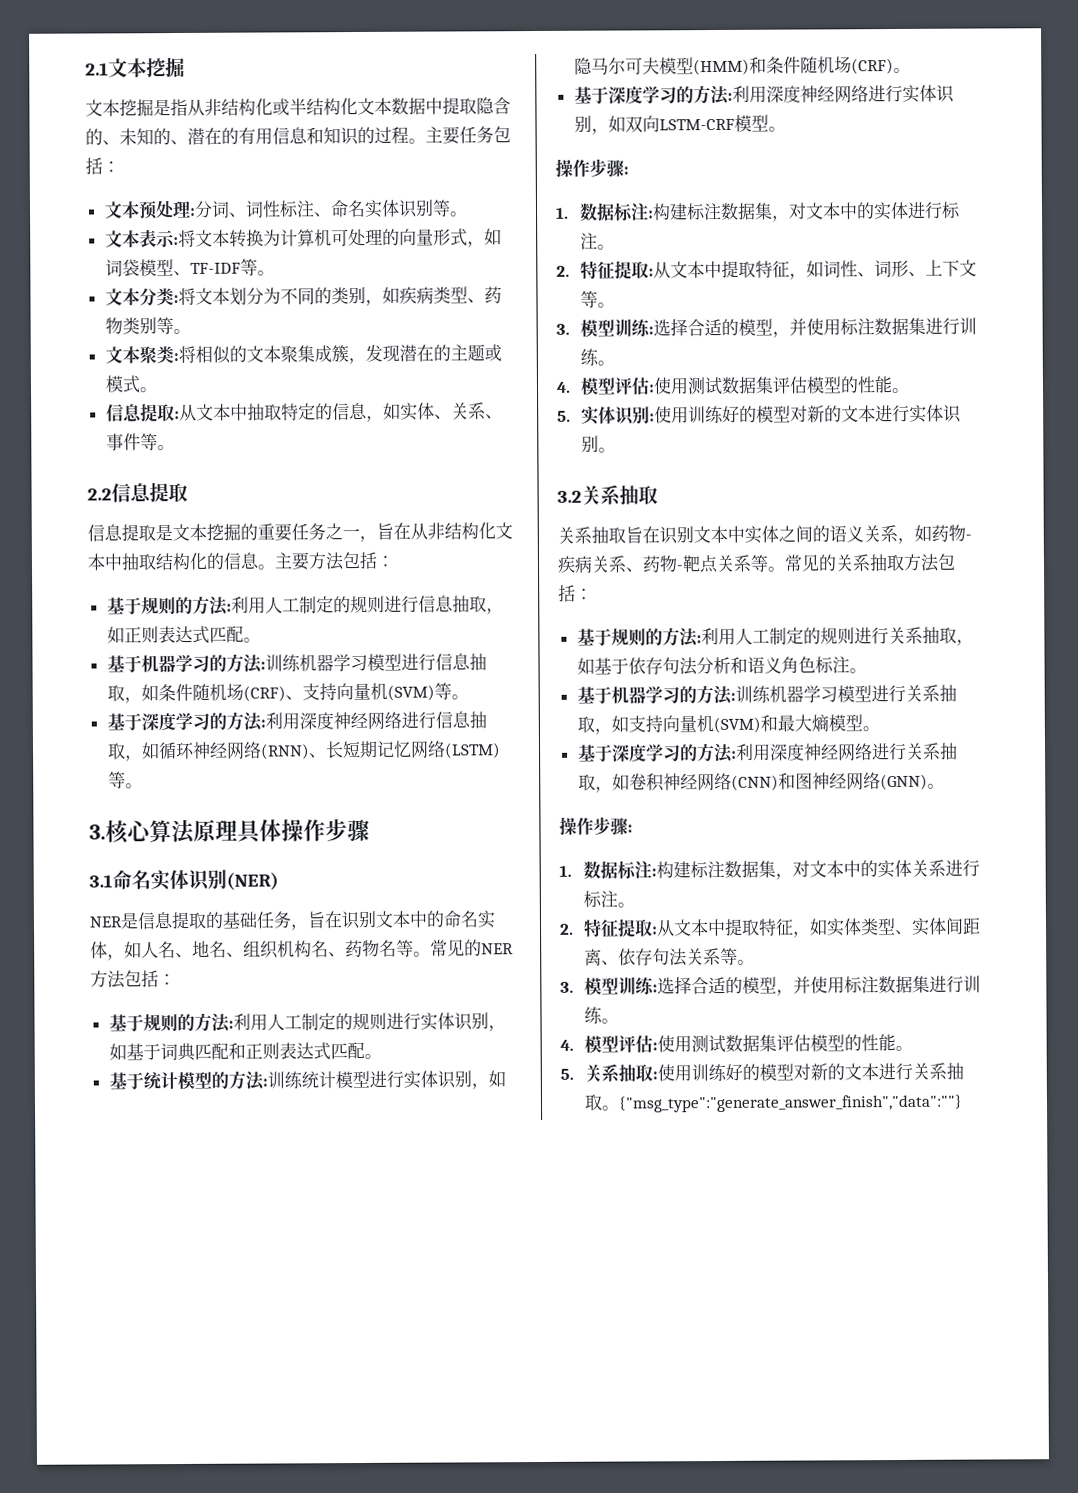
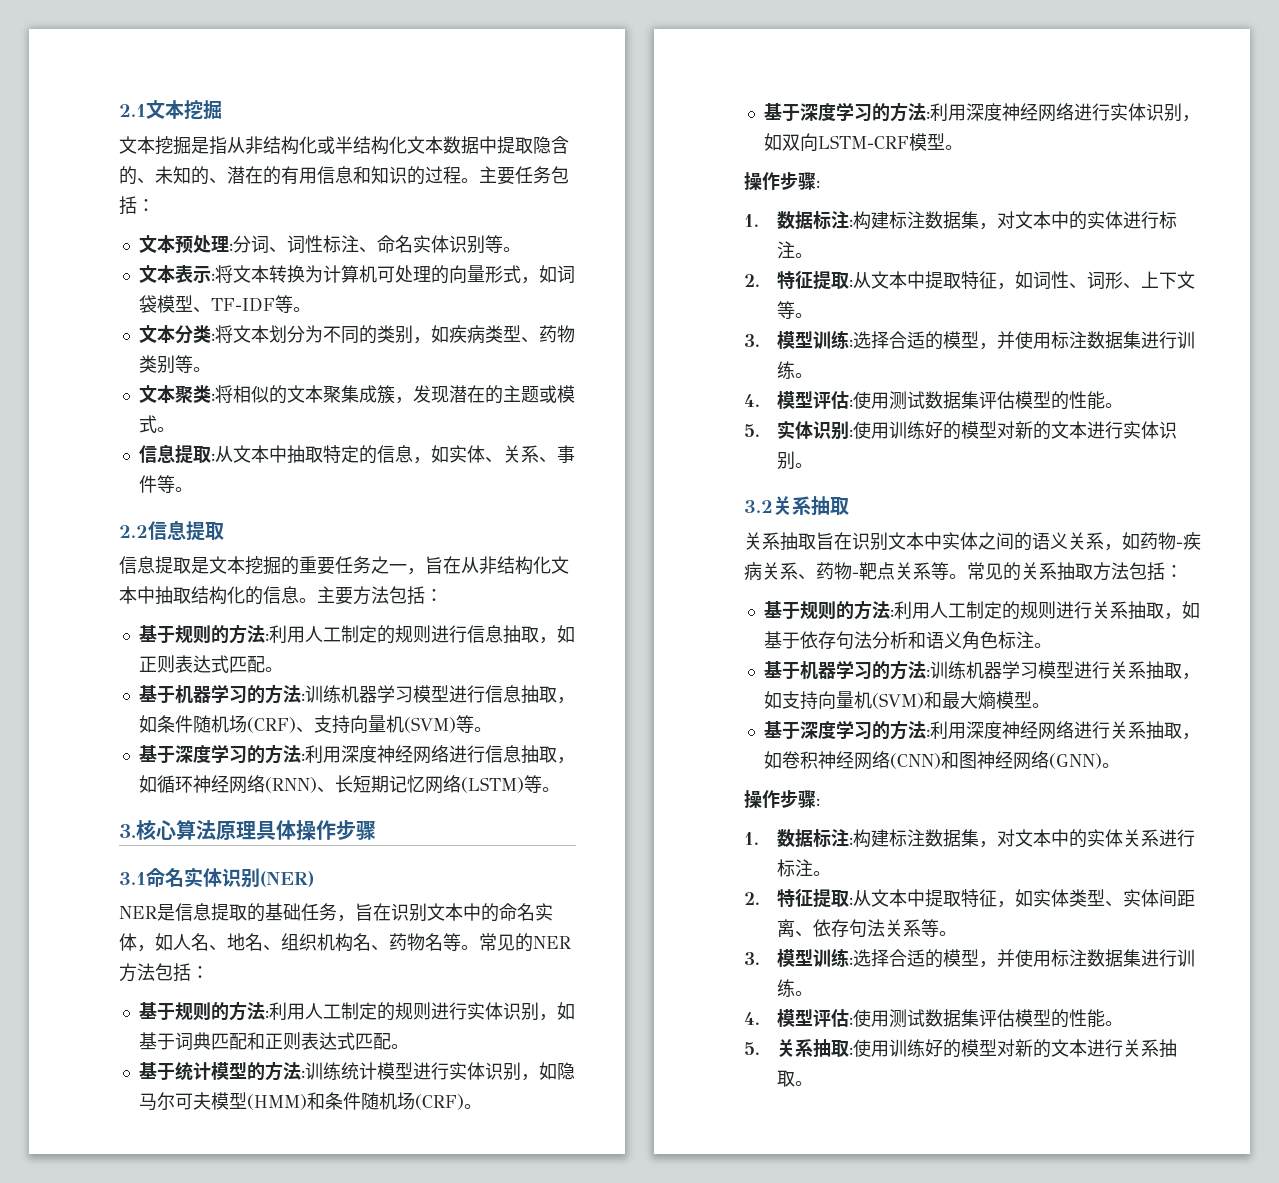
[618,1094,964,1113] {"msg_type":"generate_answer_finish","data":""} -> (813, 1083) none

